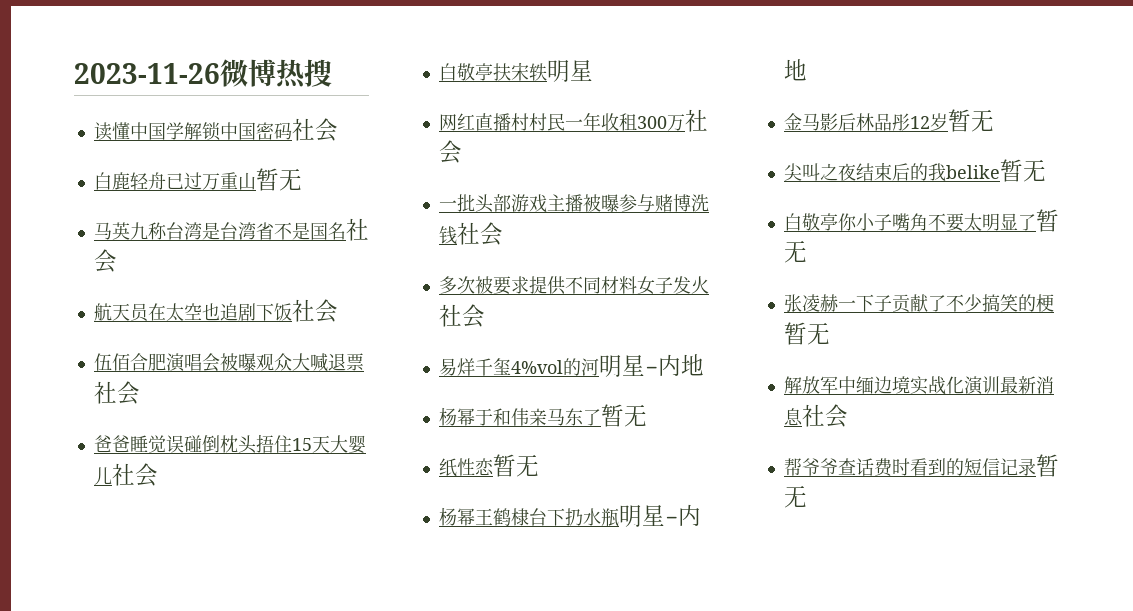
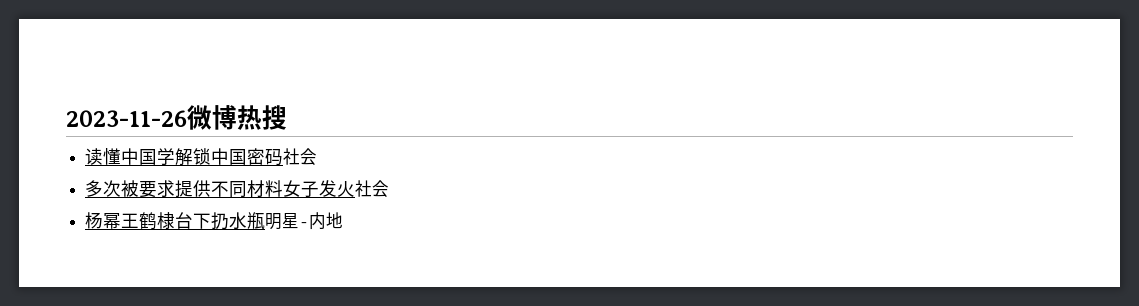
[93,168,302,191] [93,218,369,241] [93,249,117,273] [93,299,338,323] [93,353,364,372] [93,381,140,405] [93,434,366,454] [93,463,158,487] [438,59,593,82] [438,109,708,132] [438,140,462,164] [438,194,709,213] [438,222,503,246] // 白鹿轻舟已过万重山暂无 // 马英九称台湾是台湾省不是国名社会 // 航天员在太空也追剧下饭社会 // 伍佰合肥演唱会被曝观众大喊退票社会 // 爸爸睡觉误碰倒枕头捂住15天大婴儿社会 // 白敬亭扶宋轶明星 // 网红直播村村民一年收租300万社会 // 一批头部游戏主播被曝参与赌博洗钱社会 -> (318, 156) none
[438,354,704,377] [438,404,647,427] [438,454,539,477] // 易烊千玺4%vol的河明星-内地 // 杨幂于和伟亲马东了暂无 // 纸性恋暂无 -> (390, 188) none
[783,109,994,132] [783,159,1046,182] [783,209,1059,232] [783,240,807,263] [783,294,1054,313] [783,322,830,345] [783,376,1054,395] [783,404,848,428] [783,454,1059,477] [783,485,807,508] // 金马影后林品彤12岁暂无 // 尖叫之夜结束后的我belike暂无 // 白敬亭你小子嘴角不要太明显了暂无 // 张凌赫一下子贡献了不少搞笑的梗暂无 // 解放军中缅边境实战化演训最新消息社会 // 帮爷爷查话费时看到的短信记录暂无 -> (344, 220) none

